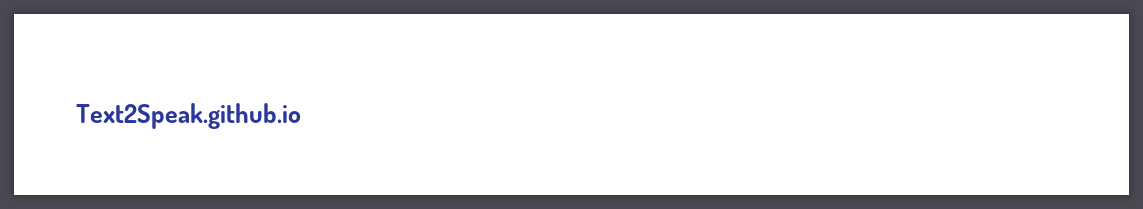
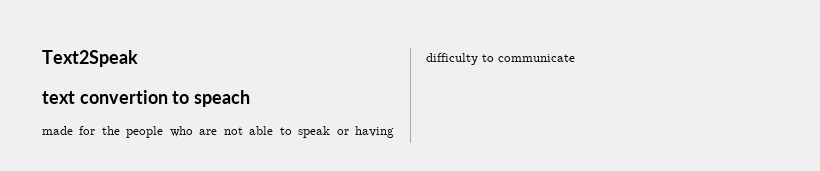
[76,103,301,129] Text2Speak.github.io -> [42,50,138,67] [42,90,251,107] [42,126,394,138] [426,53,575,65] Text2Speak // text convertion to speach // made for the people who are not able to speak or having difficulty to communicate

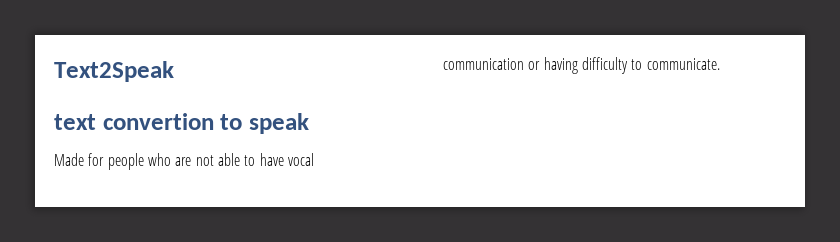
[194,90,251,107] [42,126,120,135] speach // made for the -> [248,113,309,134] [54,153,105,166] speak // Made for
[298,126,331,138] speak -> [259,153,314,166] [443,58,524,70] have vocal communication
[498,54,575,62] communicate -> [646,58,720,70] communicate.

